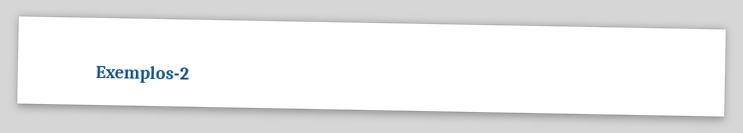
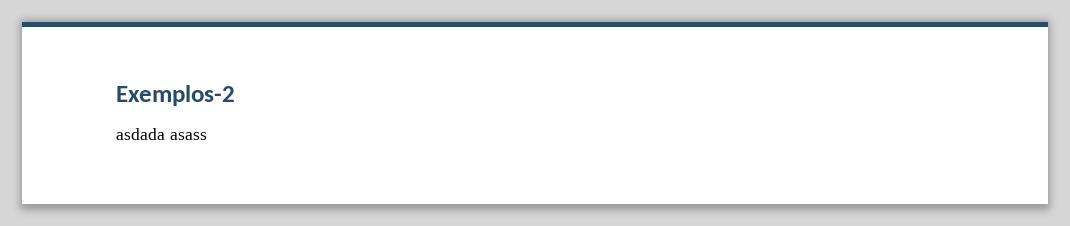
(189, 74) none -> [116,128,207,140] // asdada asass

